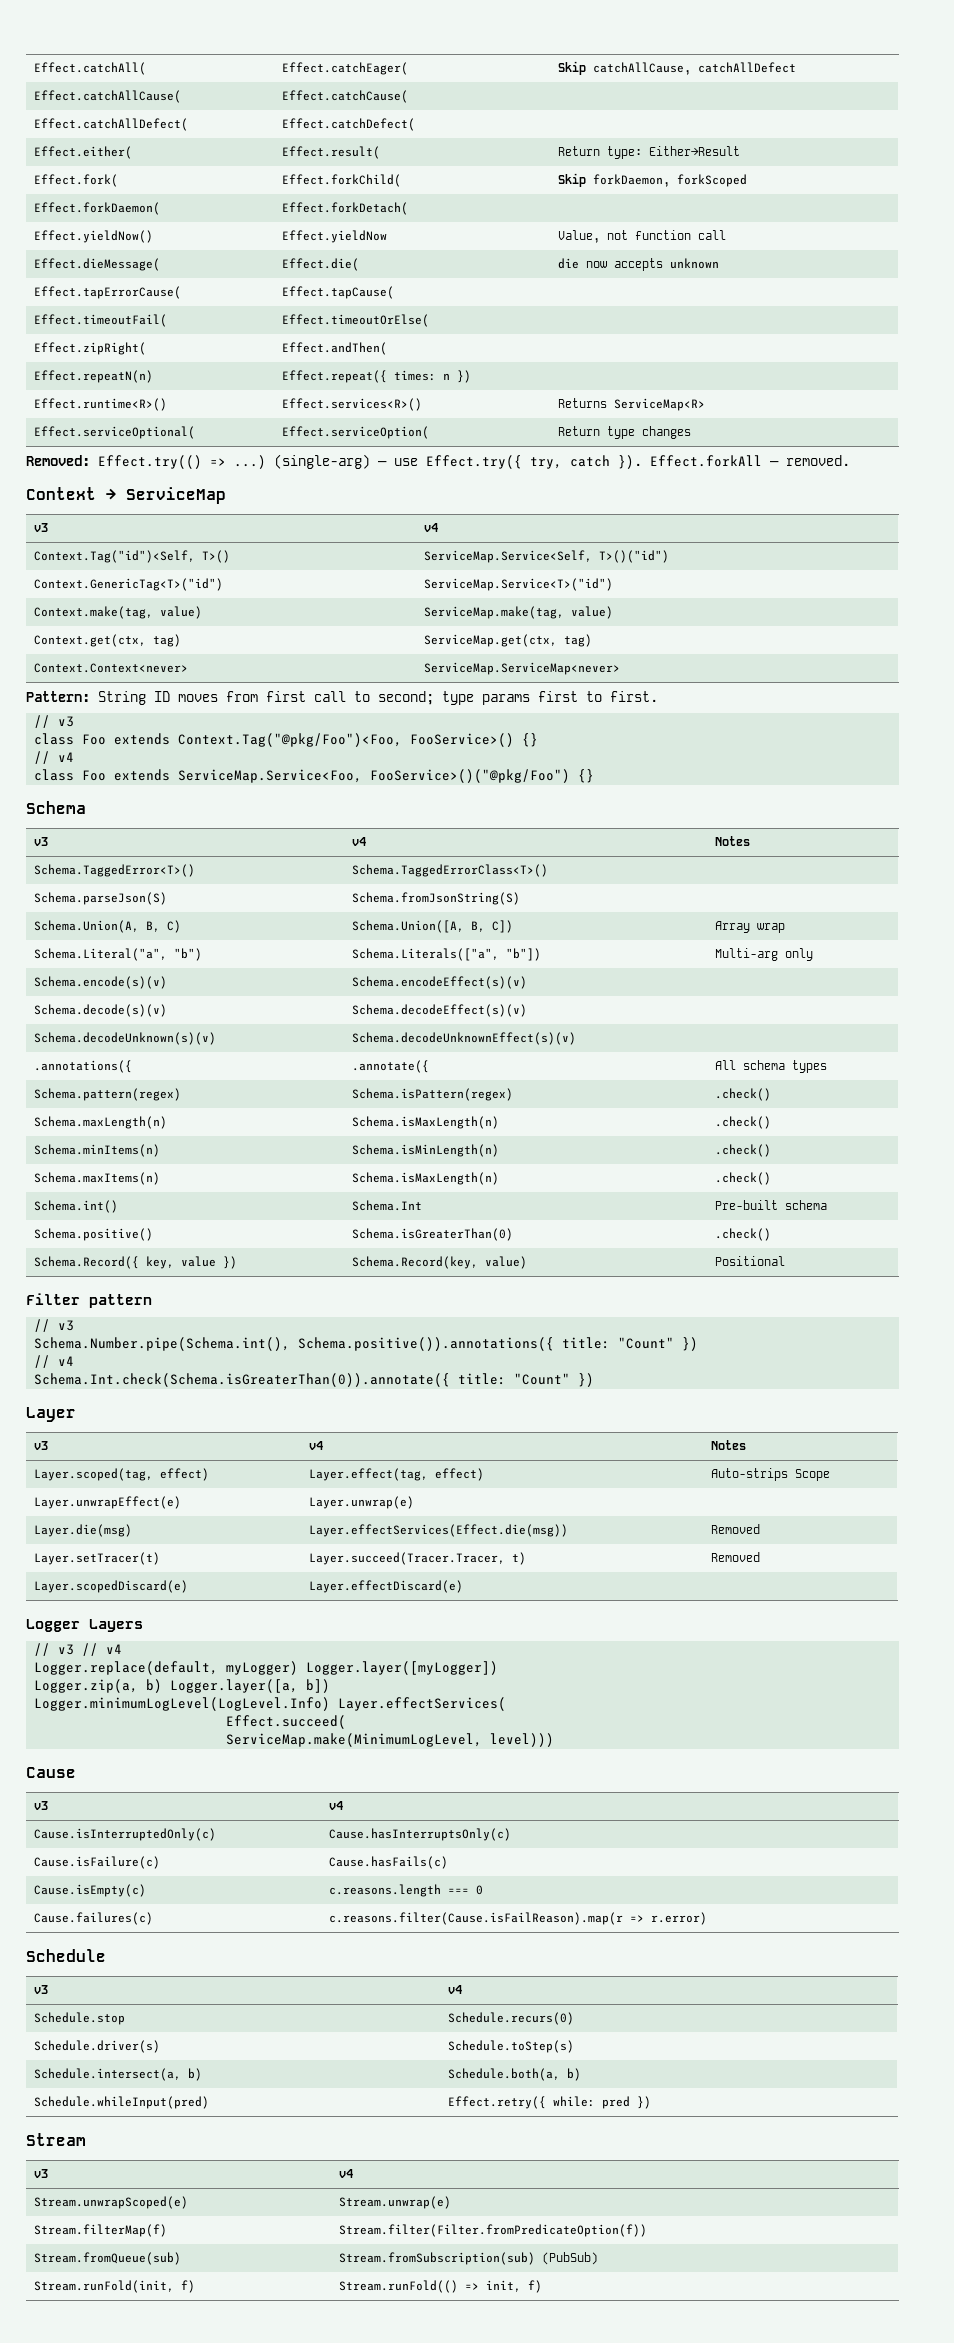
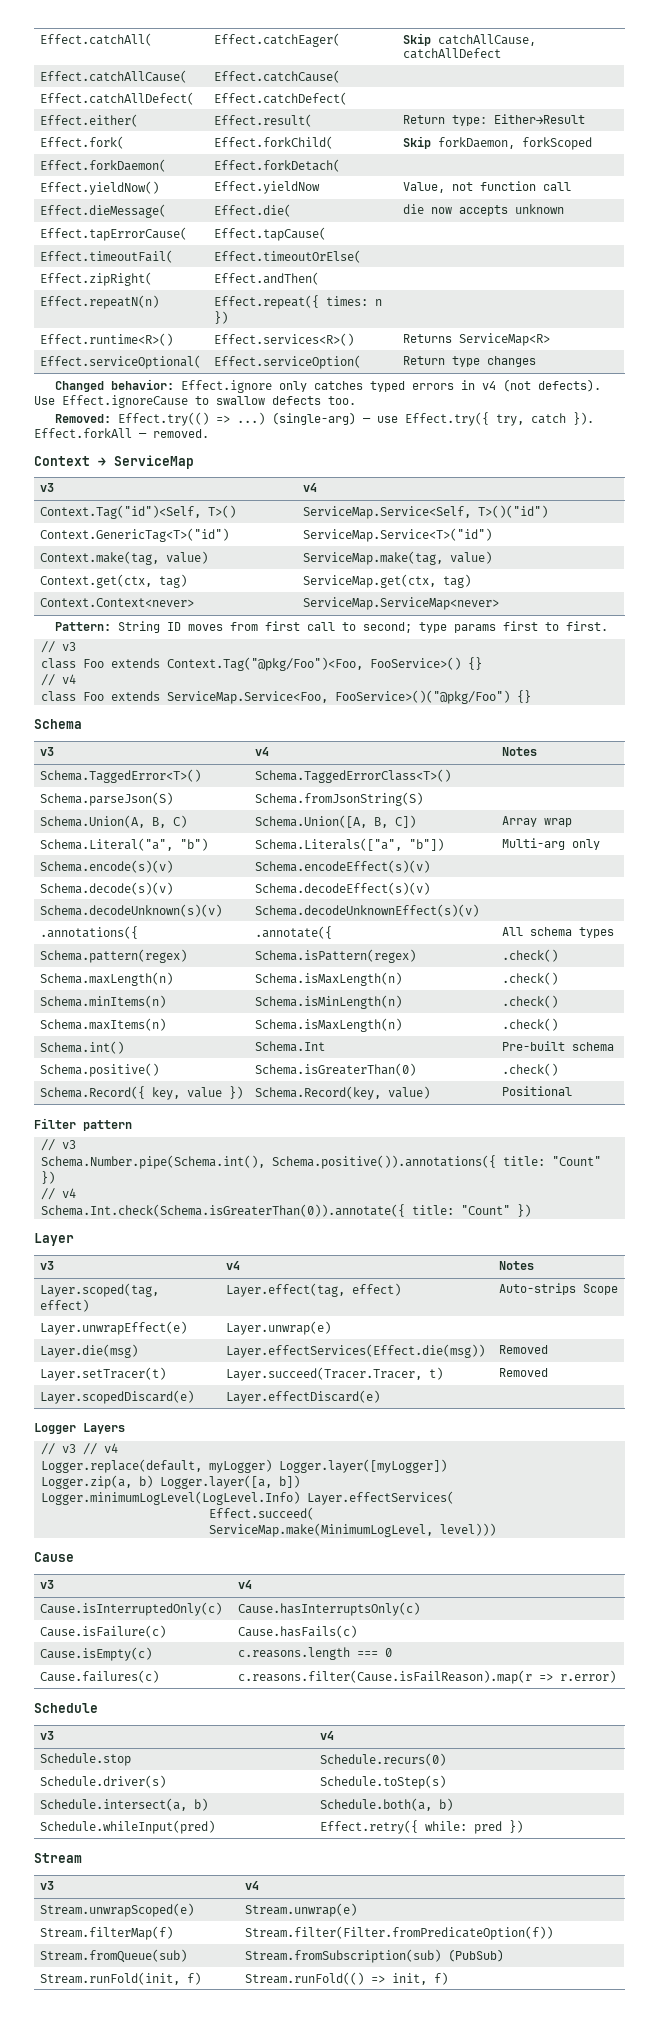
(692, 432) none -> [55,379,602,393] [34,395,356,408] // Changed behavior: Effect.ignore only catches typed errors in v4 (not defects). Use Effect.ignoreCause to swallow defects too.

